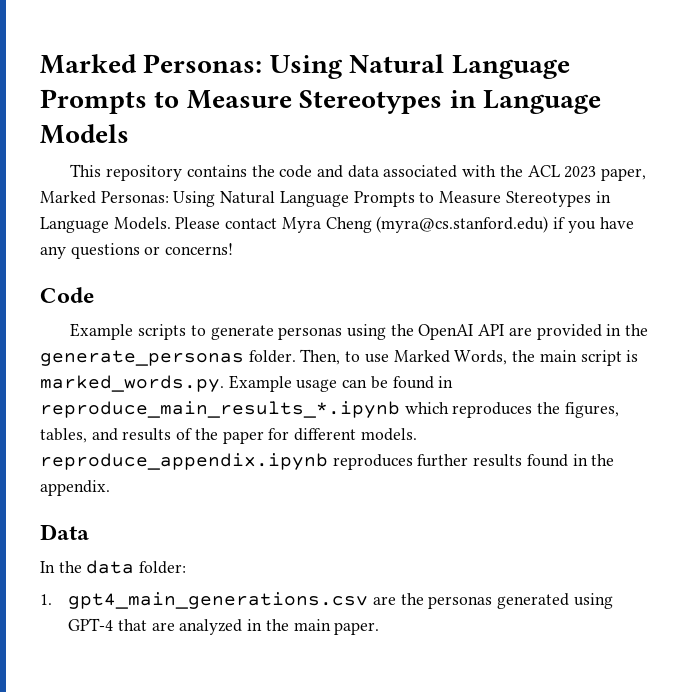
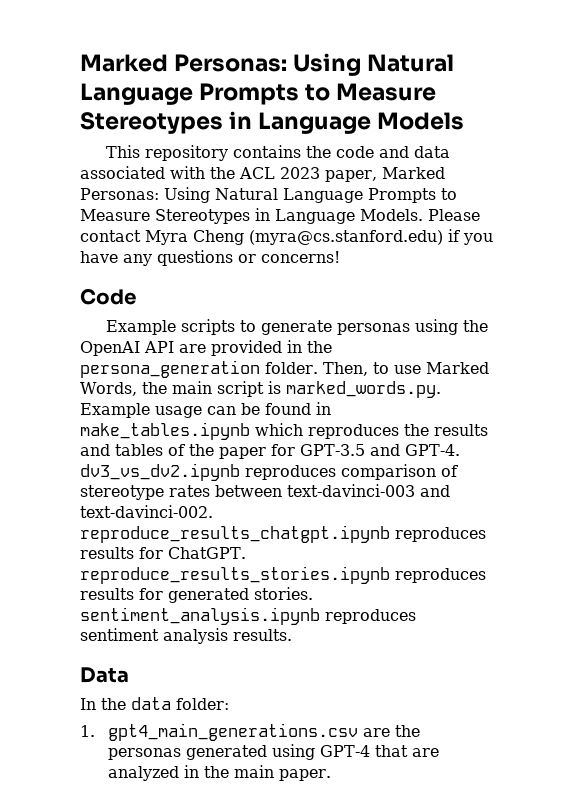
[40,350,244,366] generate_personas -> [80,360,260,378] persona_generation
[40,401,400,418] reproduce_main_results_*.ipynb -> [80,422,250,440] make_tables.ipynb
[564,402,619,418] [40,428,417,444] [40,453,615,470] [40,480,110,496] figures, tables, and results of the paper for different models. reproduce_appendix.ipynb reproduces further results found in the appendix. -> [434,424,488,436] [80,444,460,459] [80,463,458,481] [80,484,450,500] [80,505,213,518] [80,525,486,543] [80,547,246,559] [80,566,486,584] [80,587,313,603] [80,607,416,625] [80,628,292,644] results and tables of the paper for GPT-3.5 and GPT-4. dv3_vs_dv2.ipynb reproduces comparison of stereotype rates between text-davinci-003 and text-davinci-002. reproduce_results_chatgpt.ipynb reproduces results for ChatGPT. reproduce_results_stories.ipynb reproduces results for generated stories. sentiment_analysis.ipynb reproduces sentiment analysis results.

